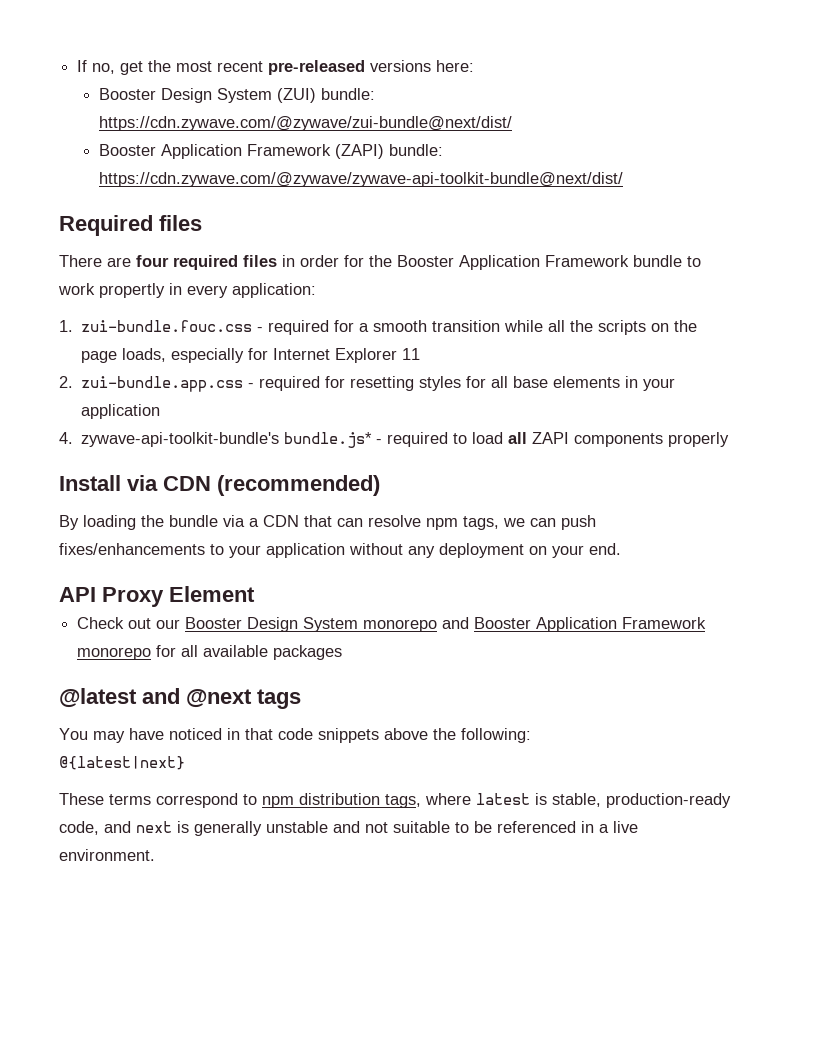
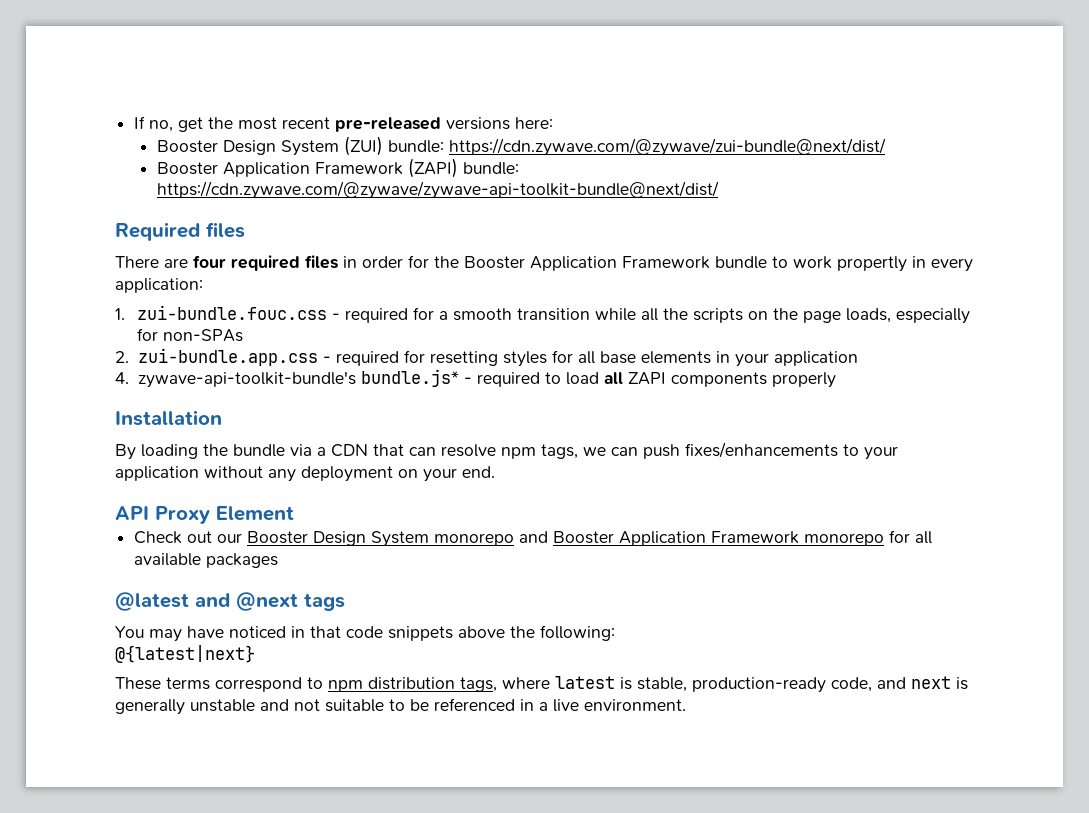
[273,348,421,363] Internet Explorer 11 -> [163,329,244,342] non-SPAs
[59,475,380,496] Install via CDN (recommended) -> [115,410,222,426] Installation

